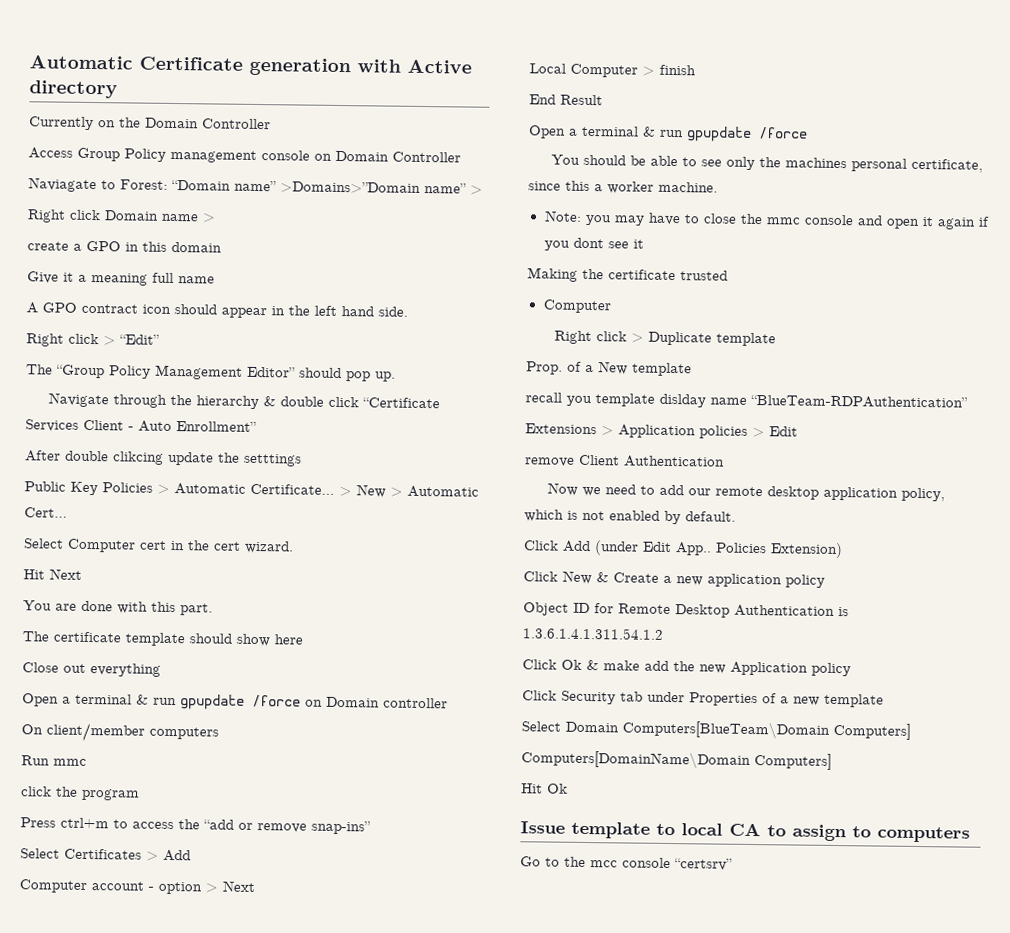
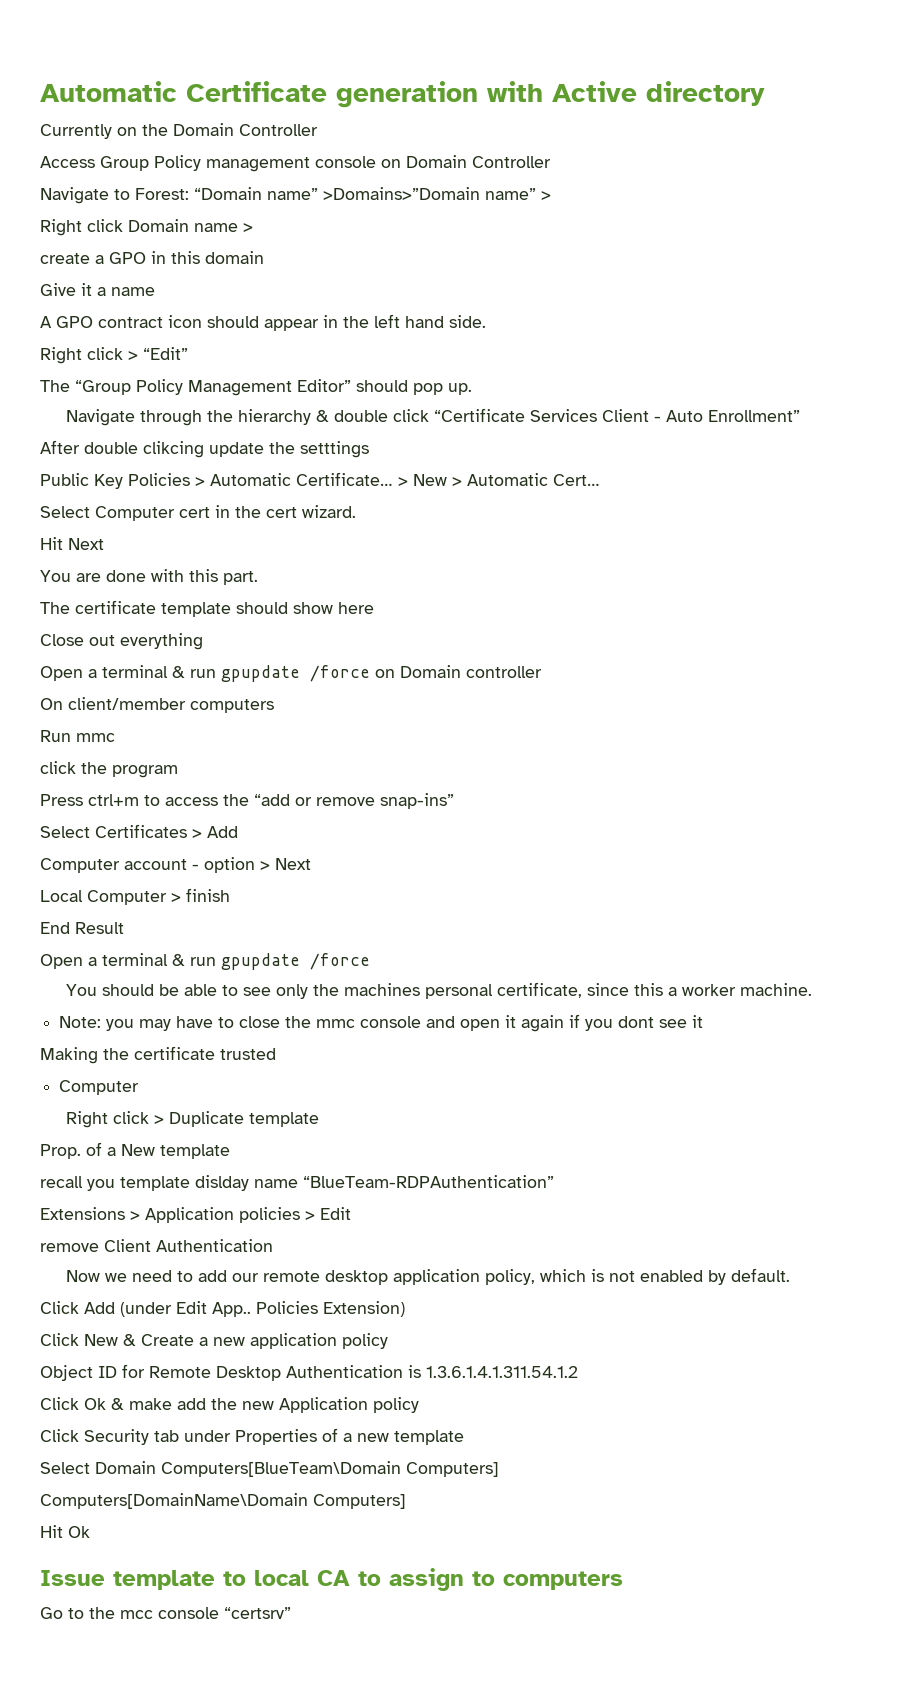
[28,177,97,193] Naviagate -> [40,187,109,204] Navigate
[91,272,174,286] meaning full -> (106, 291) none

